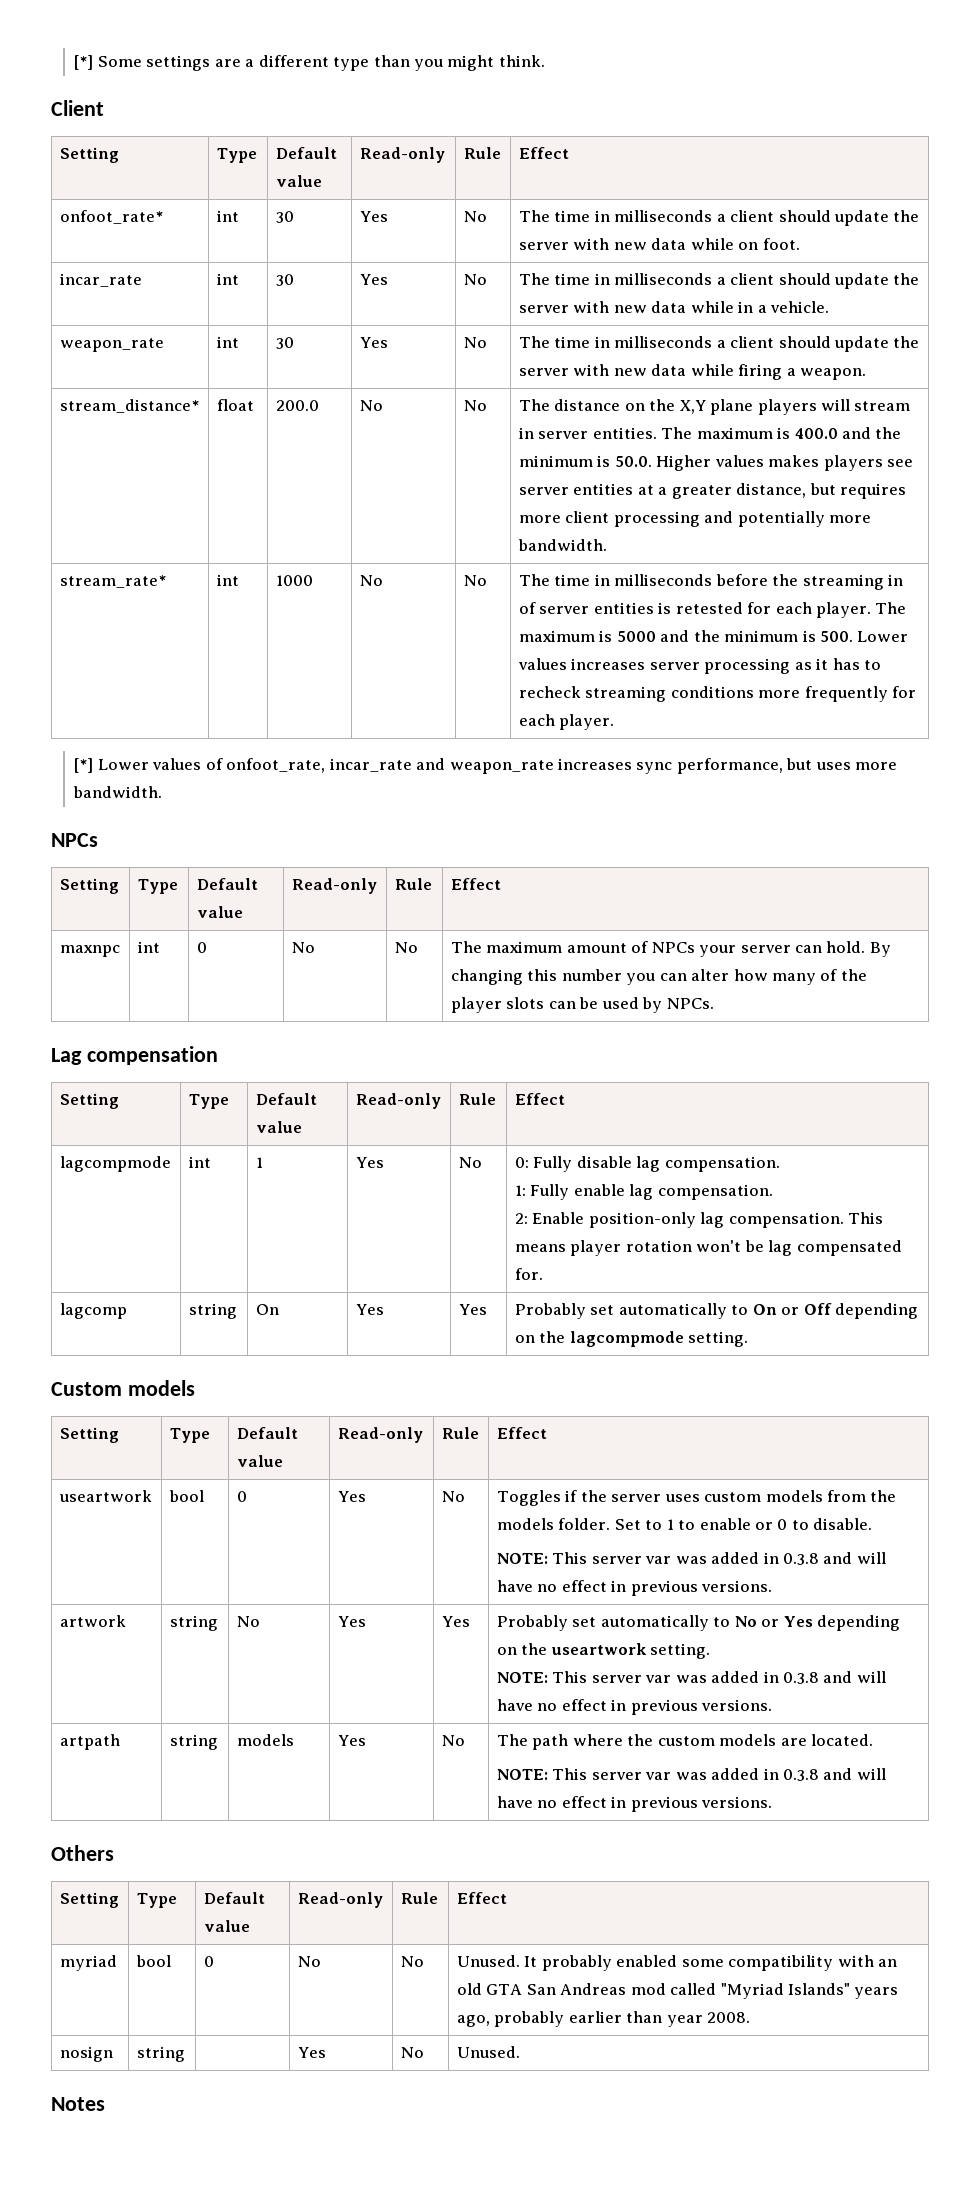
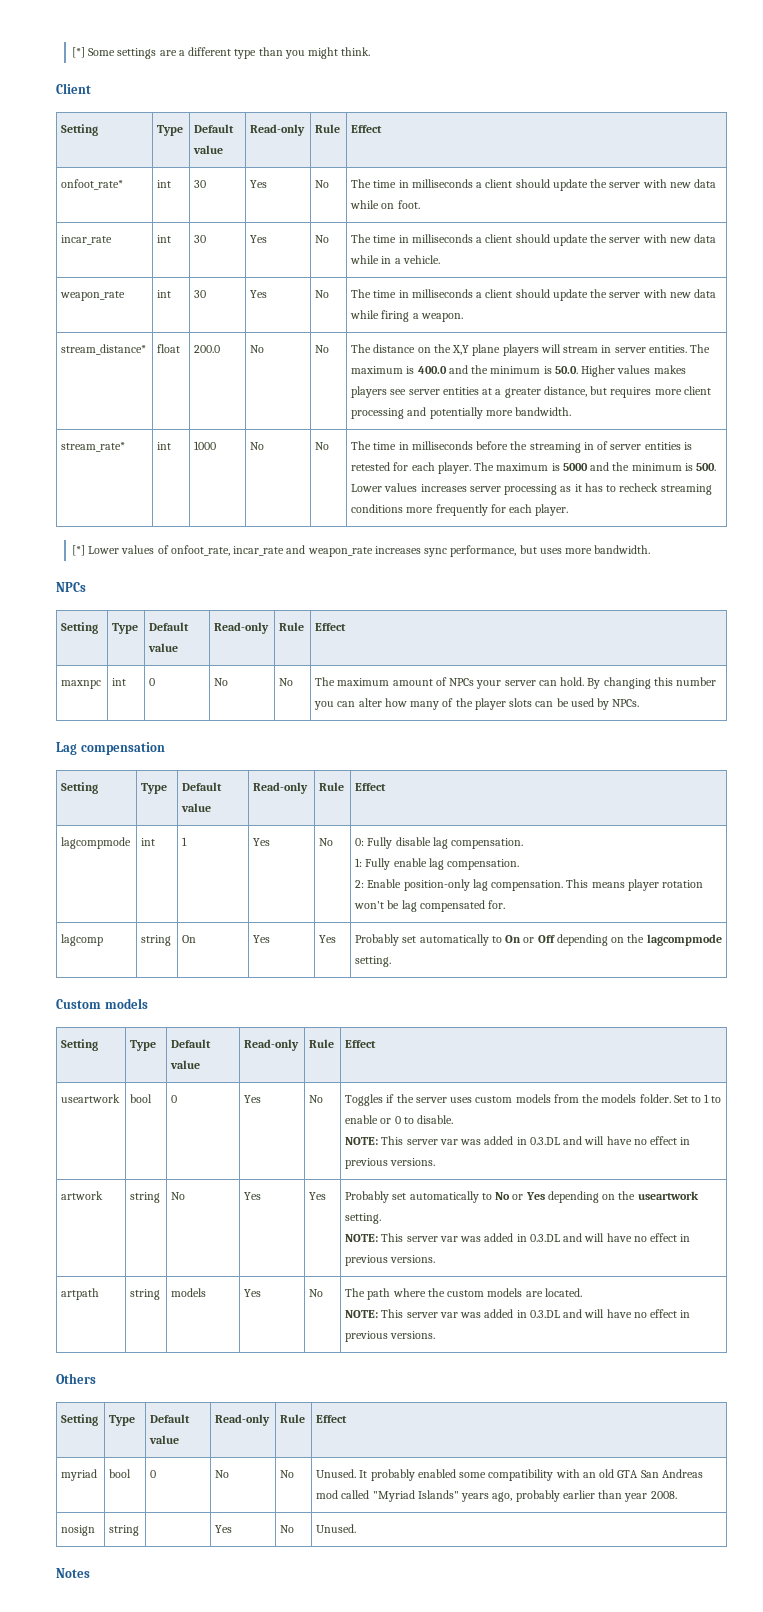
[782,1553,819,1565] 0.3.8 -> [529,1137,560,1145] 0.3.DL
[782,1672,819,1684] 0.3.8 -> [529,1234,560,1242] 0.3.DL
[782,1769,819,1781] 0.3.8 -> [529,1310,560,1318] 0.3.DL

